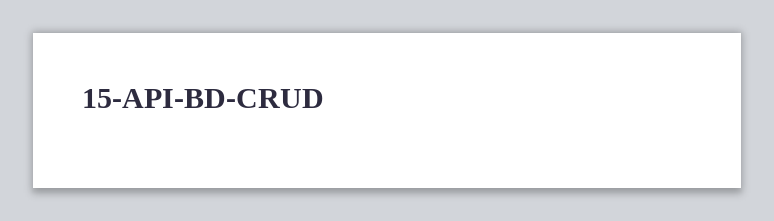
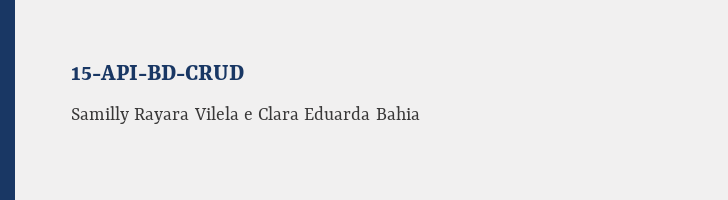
(324, 98) none -> [71,106,420,124] // Samilly Rayara Vilela e Clara Eduarda Bahia

